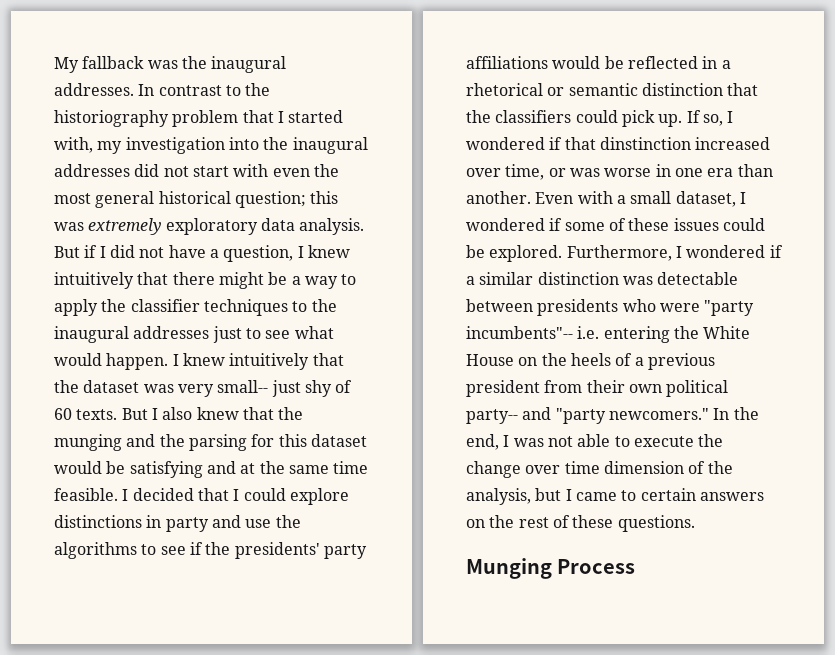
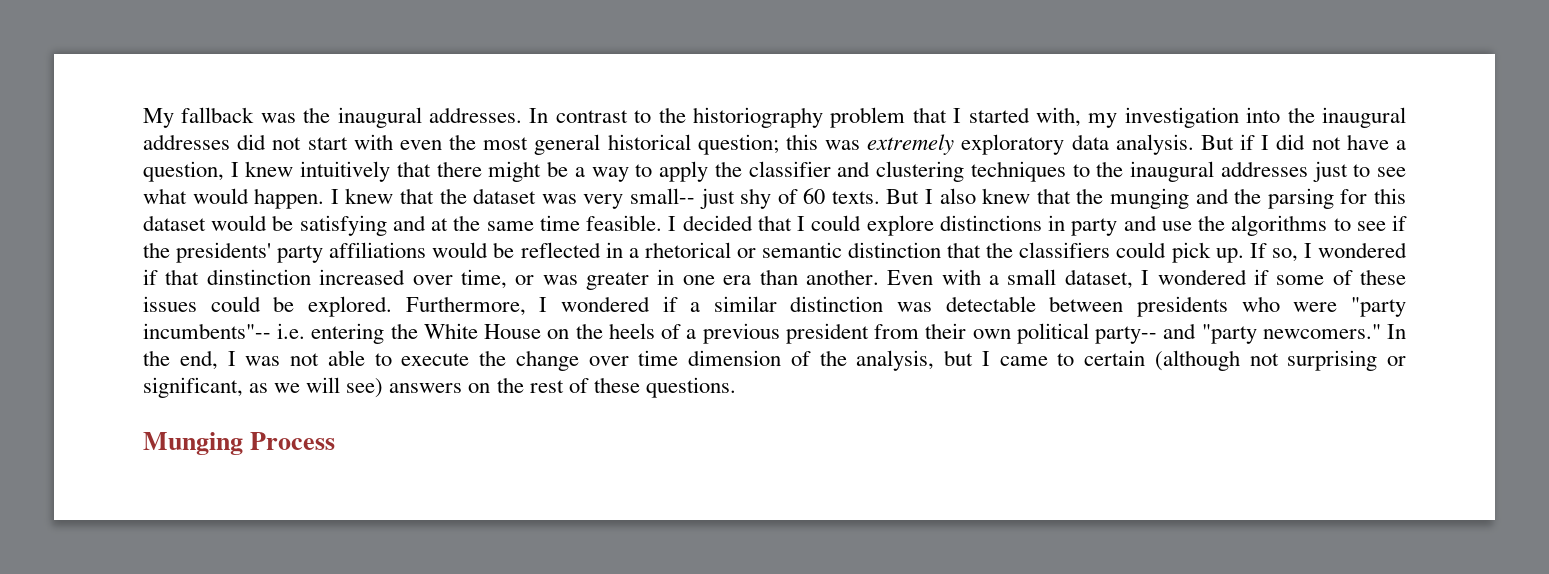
(200, 305) none -> [837,161,965,182] and clustering
[229,353,310,370] intuitively -> (394, 196) none
[604,168,652,177] worse -> [586,272,649,290] greater
(696, 494) none -> [1154,350,1406,371] [143,377,384,398] (although not surprising or significant, as we will see)

